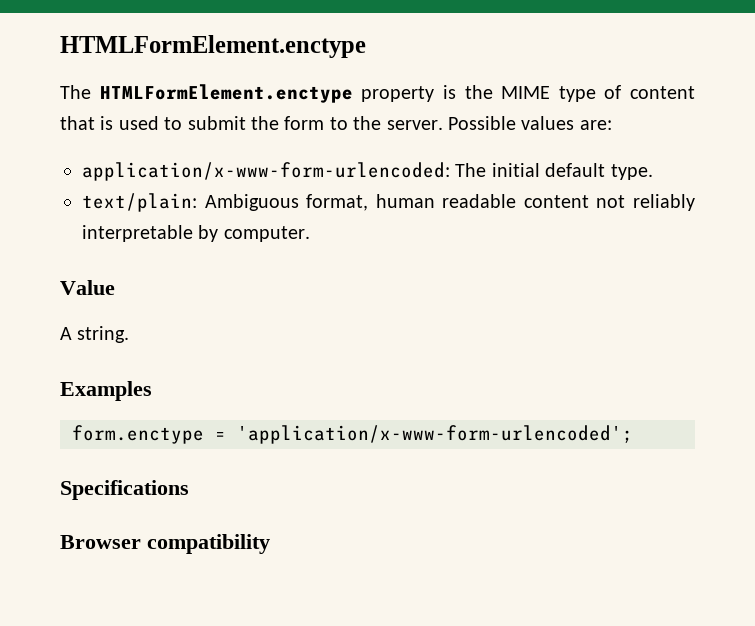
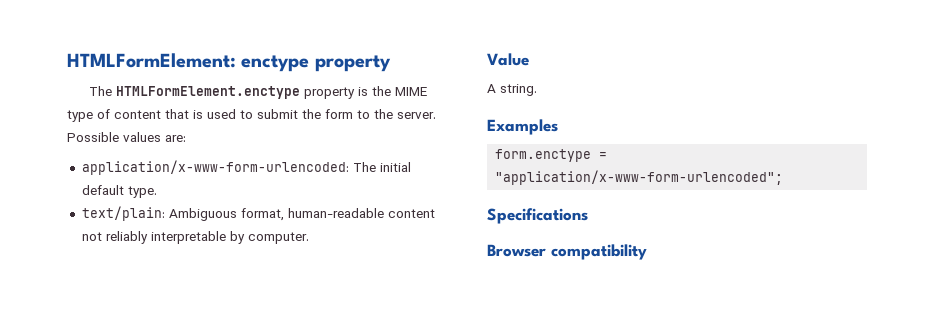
[60,35,366,58] HTMLFormElement.enctype -> [67,53,391,72] HTMLFormElement: enctype property
[375,194,517,208] human readable -> [287,208,384,218] human-readable
[237,425,633,444] 'application/x-www-form-urlencoded'; -> [495,170,784,185] "application/x-www-form-urlencoded";

